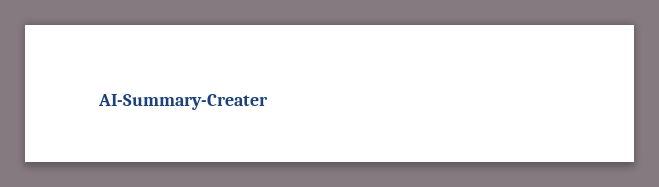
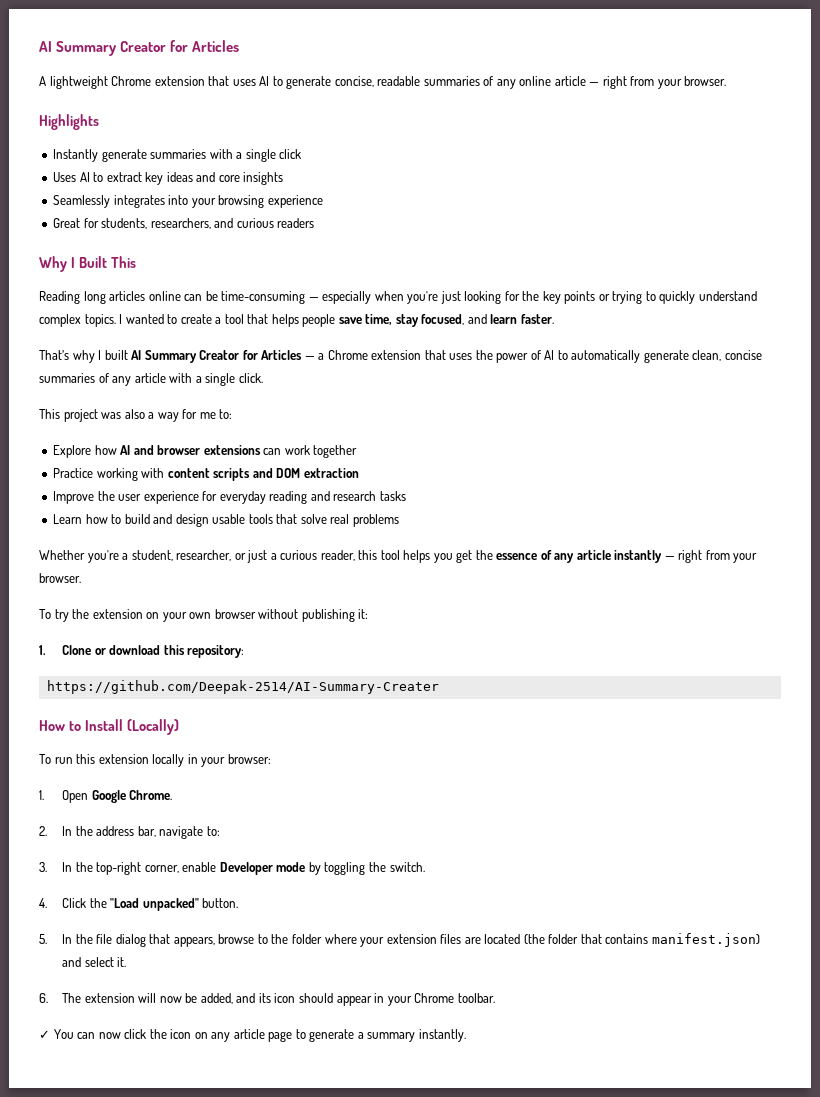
[98,94,268,110] AI-Summary-Creater -> [39,40,240,56] [39,76,727,89] [39,114,99,130] [53,149,302,162] [53,172,284,185] [53,195,323,208] [53,218,315,229] [39,256,136,272] [39,291,757,304] [39,314,554,327] [39,350,762,363] [39,373,263,386] [39,409,233,422] [53,445,358,458] [53,468,359,481] [53,491,406,504] [53,514,399,527] [39,550,758,563] [39,573,81,583] [39,609,369,622] [39,645,245,658] [46,680,439,694] [39,719,179,735] [39,754,271,767] [39,790,173,803] [39,826,220,839] [39,862,425,875] [39,898,239,911] [39,933,760,947] [62,957,127,967] [39,993,495,1006] [39,1029,466,1042] AI Summary Creator for Articles // A lightweight Chrome extension that uses AI to generate concise, readable summaries of any online article — right from your browser. // Highlights // Instantly generate summaries with a single click // Uses AI to extract key ideas and core insights // Seamlessly integrates into your browsing experience // Great for students, researchers, and curious readers // Why I Built This // Reading long articles online can be time-consuming — especially when you're just looking for the key points or trying to quickly understand complex topics. I wanted to create a tool that helps people save time, stay focused, and learn faster. // That’s why I built AI Summary Creator for Articles — a Chrome extension that uses the power of AI to automatically generate clean, concise summaries of any article with a single click. // This project was also a way for me to: // Explore how AI and browser extensions can work together // Practice working with content scripts and DOM extraction // Improve the user experience for everyday reading and research tasks // Learn how to build and design usable tools that solve real problems // Whether you're a student, researcher, or just a curious reader, this tool helps you get the essence of any article instantly — right from your browser. // To try the extension on your own browser without publishing it: // 1. Clone or download this repository: // https://github.com/Deepak-2514/AI-Summary-Creater // How to Install (Locally) // To run this extension locally in your browser: // 1. Open Google Chrome. // 2. In the address bar, navigate to: // 3. In the top-right corner, enable Developer mode by toggling the switch. // 4. Click the "Load unpacked" button. // 5. In the file dialog that appears, browse to the folder where your extension files are located (the folder that contains manifest.json) and select it. // 6. The extension will now be added, and its icon should appear in your Chrome toolbar. // ✓ You can now click the icon on any article page to generate a summary instantly.

